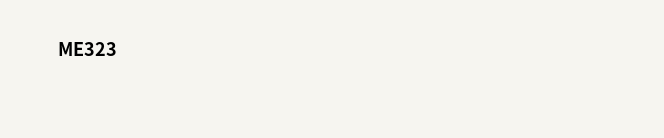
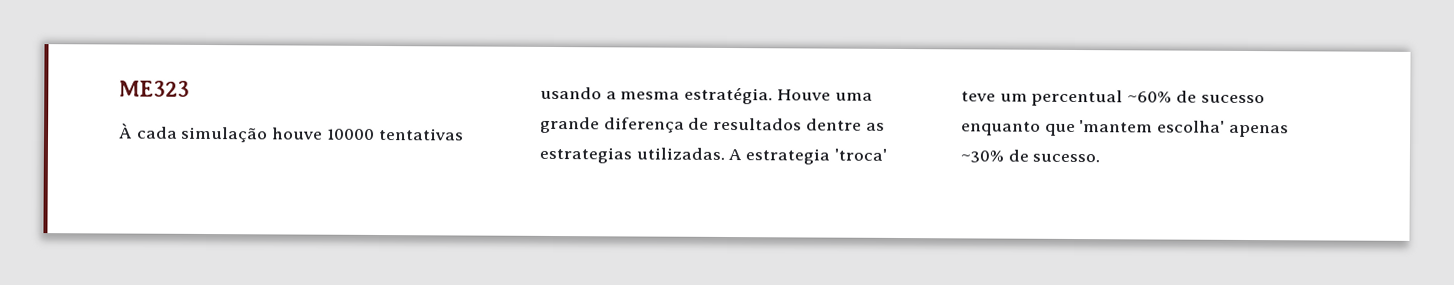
(117, 49) none -> [119,123,464,143] [540,86,873,105] [540,116,885,134] [539,146,887,165] [961,89,1265,107] [961,120,1289,138] [960,149,1101,163] // À cada simulação houve 10000 tentativas usando a mesma estratégia. Houve uma grande diferença de resultados dentre as estrategias utilizadas. A estrategia 'troca' teve um percentual ~60% de sucesso enquanto que 'mantem escolha' apenas ~30% de sucesso.

